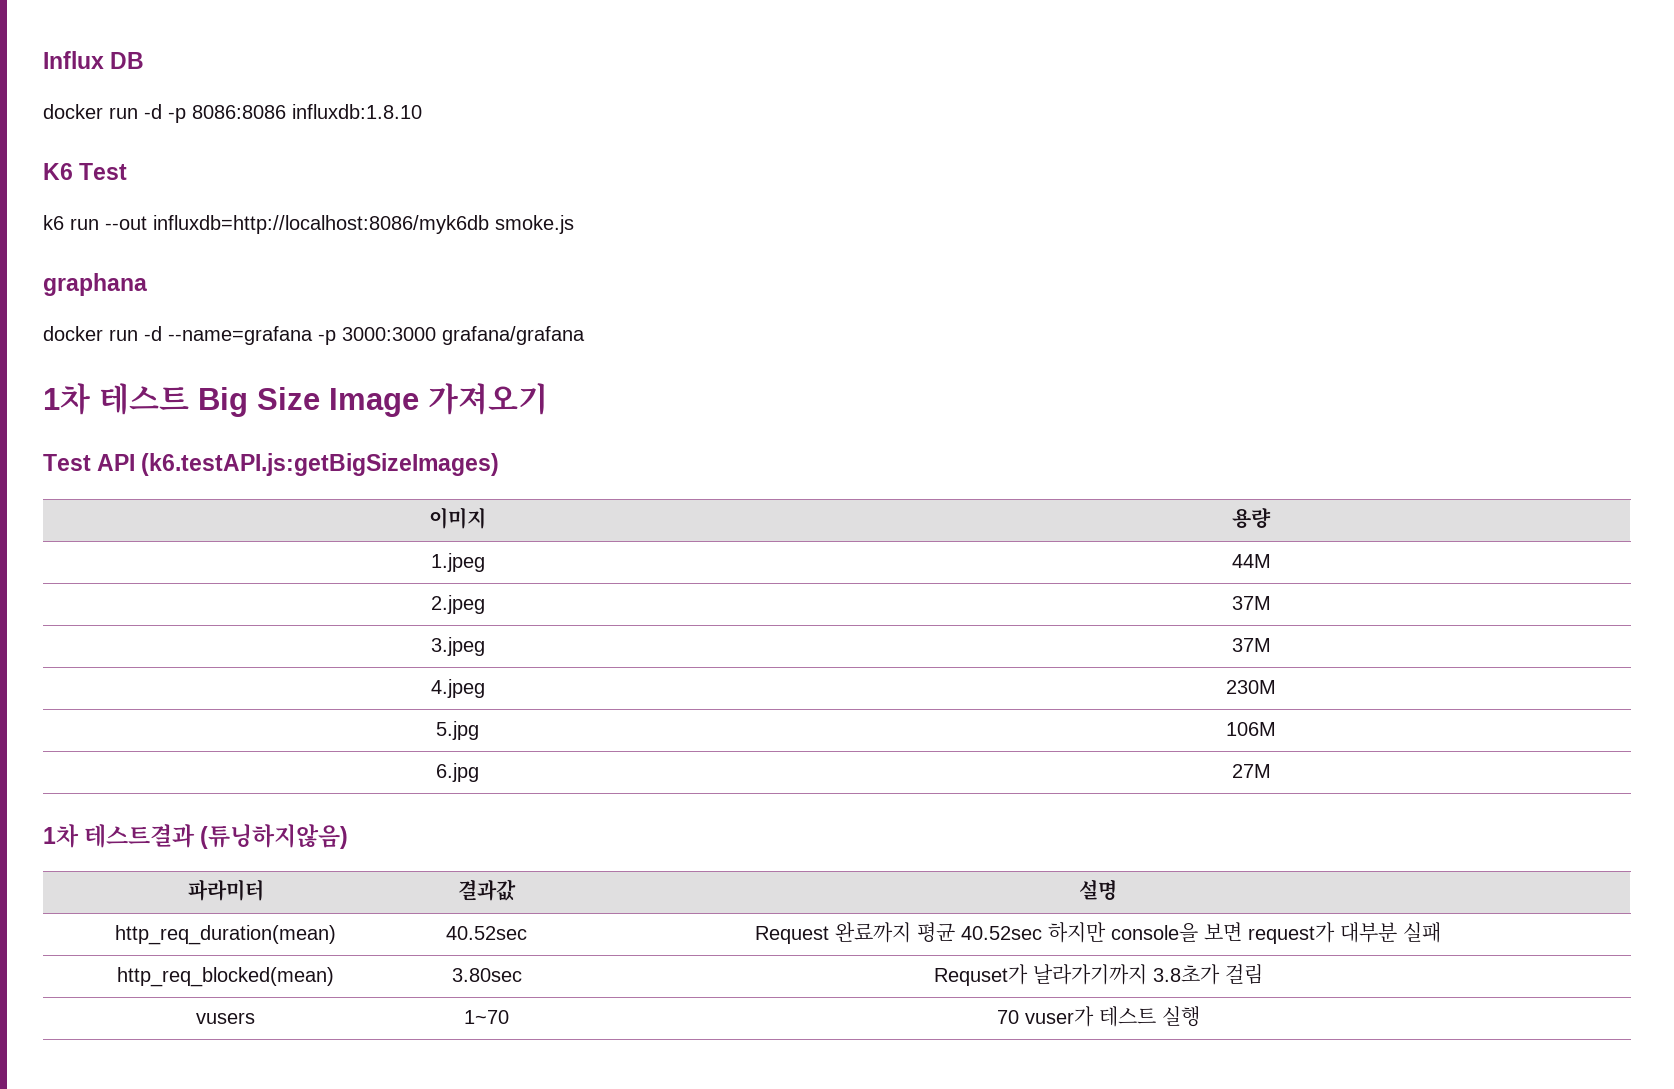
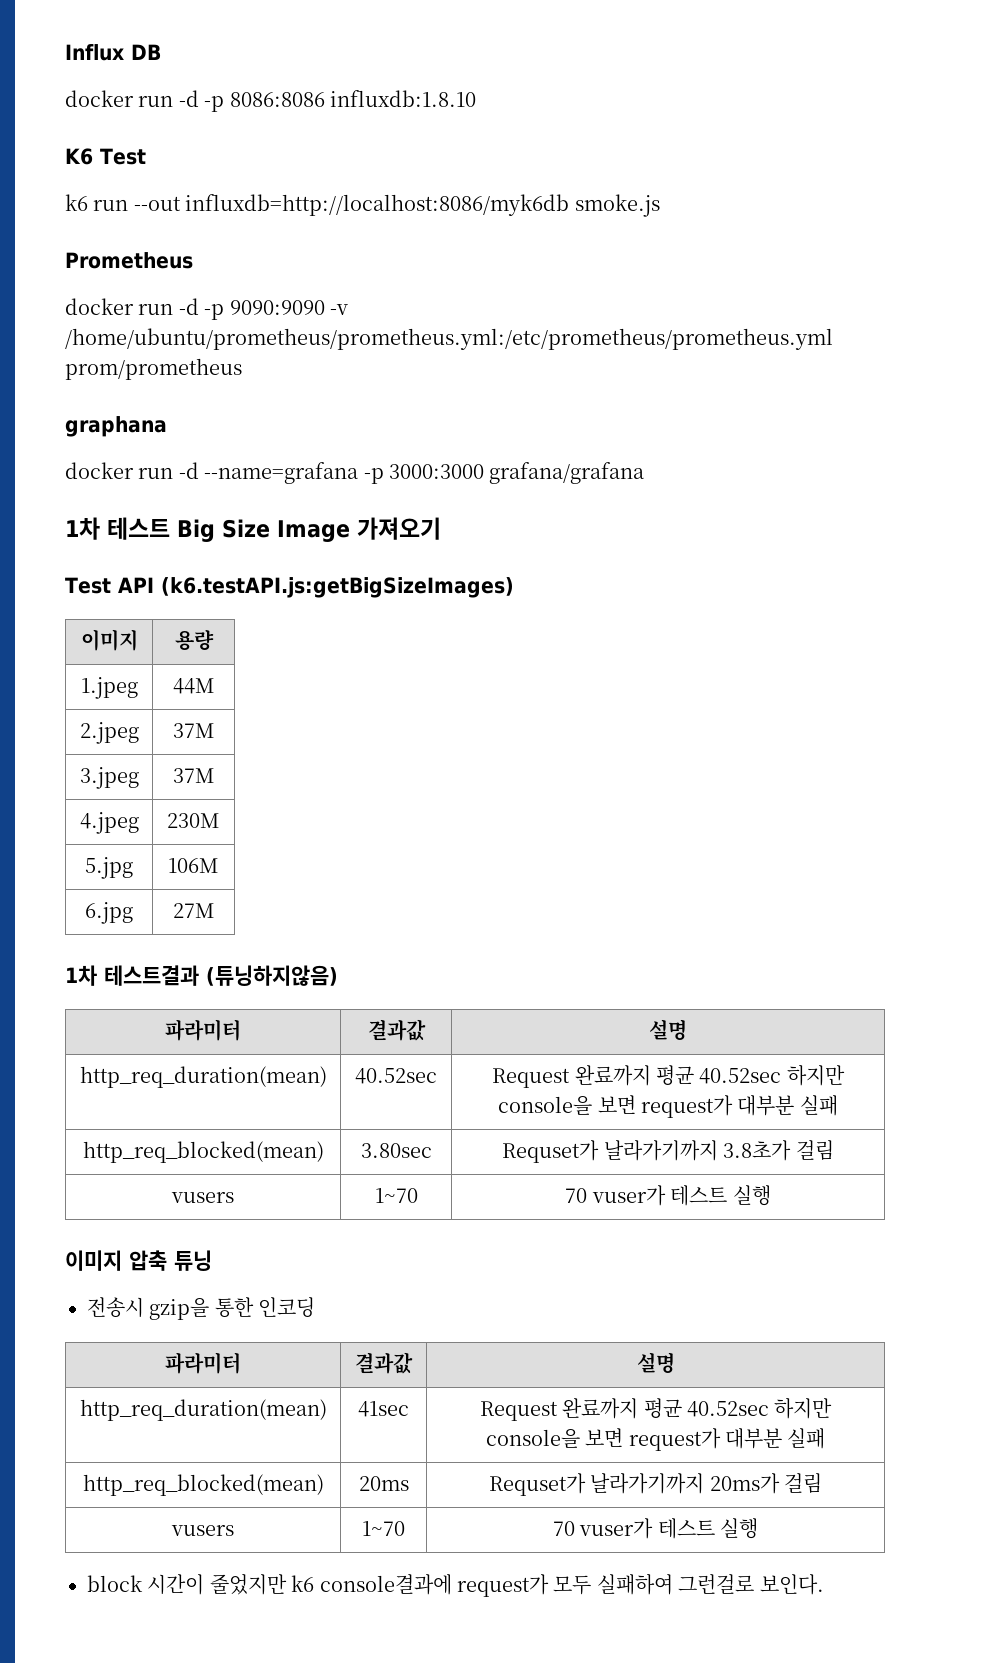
(574, 224) none -> [65,252,193,269] [65,298,348,320] [65,328,833,350] [65,358,242,380] // Prometheus // docker run -d -p 9090:9090 -v /home/ubuntu/prometheus/prometheus.yml:/etc/prometheus/prometheus.yml prom/prometheus
(1200, 1016) none -> [65,1250,212,1271] [87,1297,316,1320] [165,1352,241,1374] [355,1352,413,1374] [636,1352,675,1373] [79,1399,327,1421] [358,1401,409,1417] [479,1398,833,1421] [485,1428,826,1451] [82,1474,324,1496] [358,1476,409,1491] [488,1473,823,1496] [171,1524,234,1536] [362,1521,405,1536] [552,1518,759,1539] [87,1574,824,1597] // 이미지 압축 튜닝 // 전송시 gzip을 통한 인코딩 // 파라미터 | 결과값 | 설명 // http_req_duration(mean) | 41sec | Request 완료까지 평균 40.52sec 하지만 console을 보면 request가 대부분 실패 // http_req_blocked(mean) | 20ms | Requset가 날라가기까지 20ms가 걸림 // vusers | 1~70 | 70 vuser가 테스트 실행 // block 시간이 줄었지만 k6 console결과에 request가 모두 실패하여 그런걸로 보인다.

